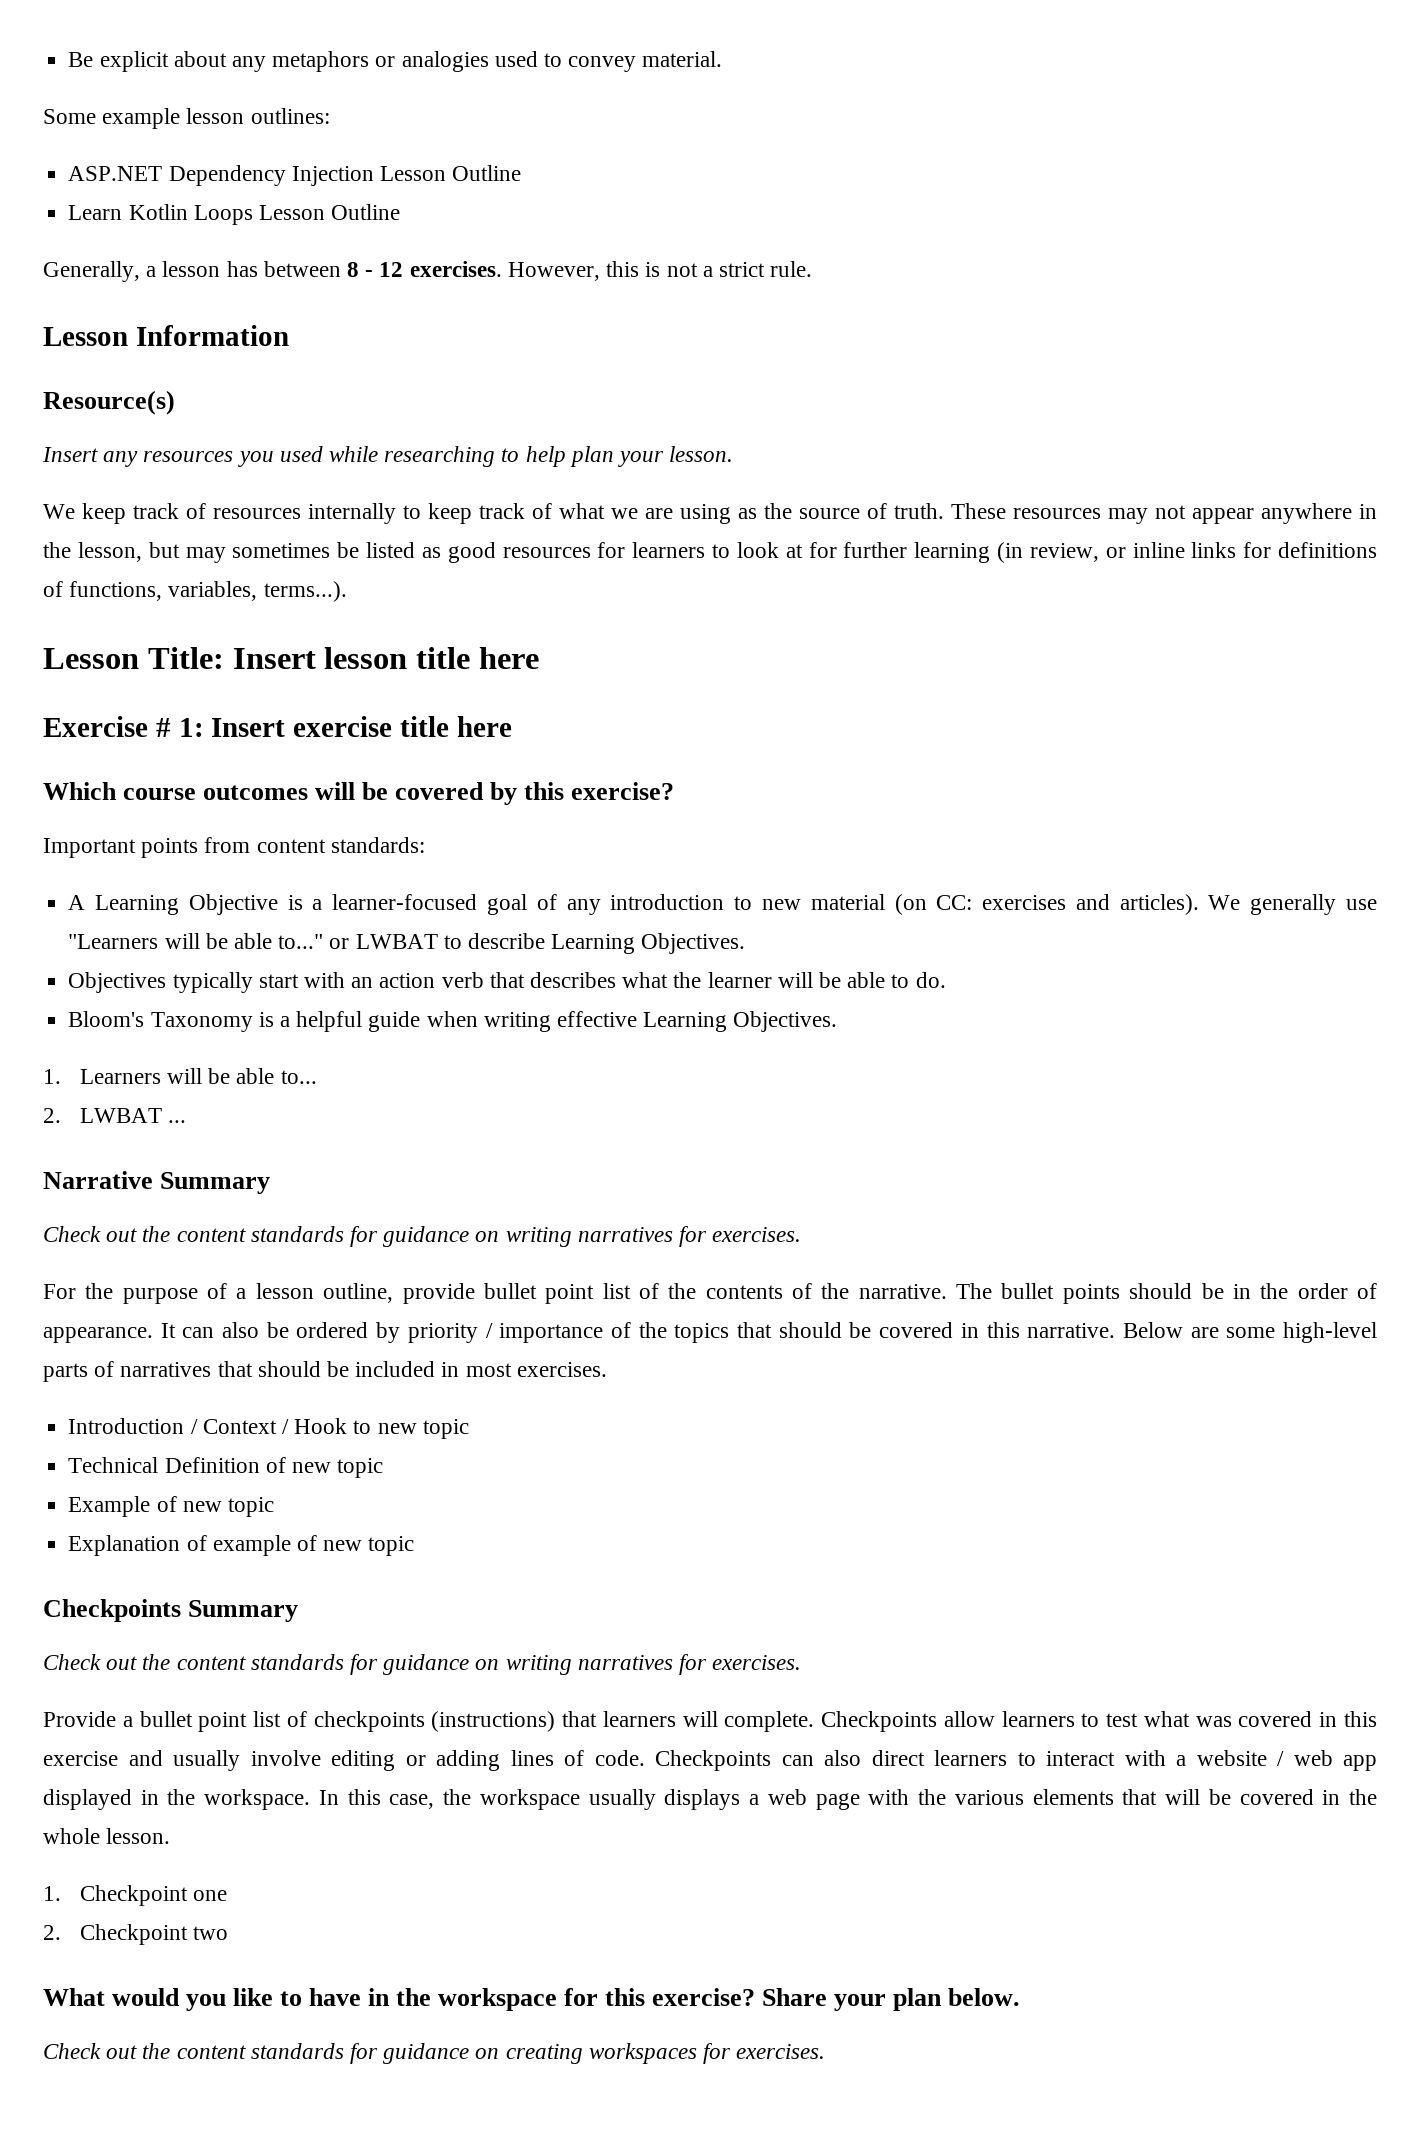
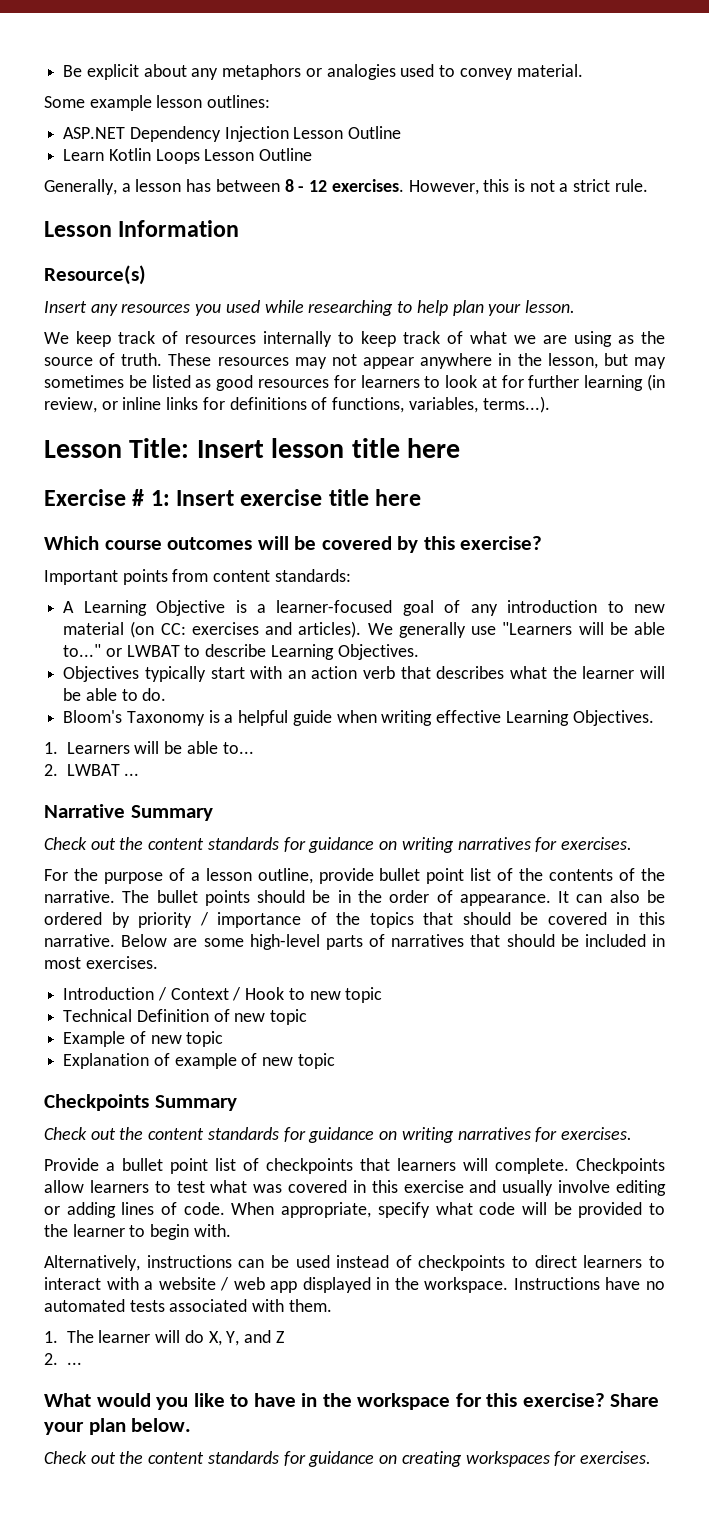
[431,1711,556,1732] (instructions) -> (353, 1166) none
[655,1750,861,1771] Checkpoints can also -> [231,1202,665,1218] [44,1224,231,1240] [44,1255,529,1271] When appropriate, specify what code will be provided to the learner to begin with. // Alternatively, instructions can be used instead of checkpoints to
[318,1789,1377,1810] [43,1828,171,1844] [43,1885,227,1906] [43,1924,228,1945] In this case, the workspace usually displays a web page with the various elements that will be covered in the whole lesson. // 1. Checkpoint one // 2. Checkpoint two -> [513,1277,666,1290] [44,1299,332,1312] [44,1330,284,1346] [44,1353,82,1365] Instructions have no automated tests associated with them. // 1. The learner will do X, Y, and Z // 2. ...

